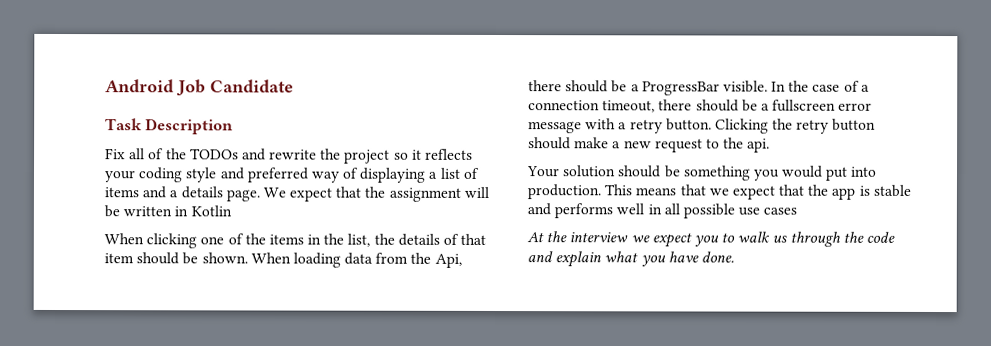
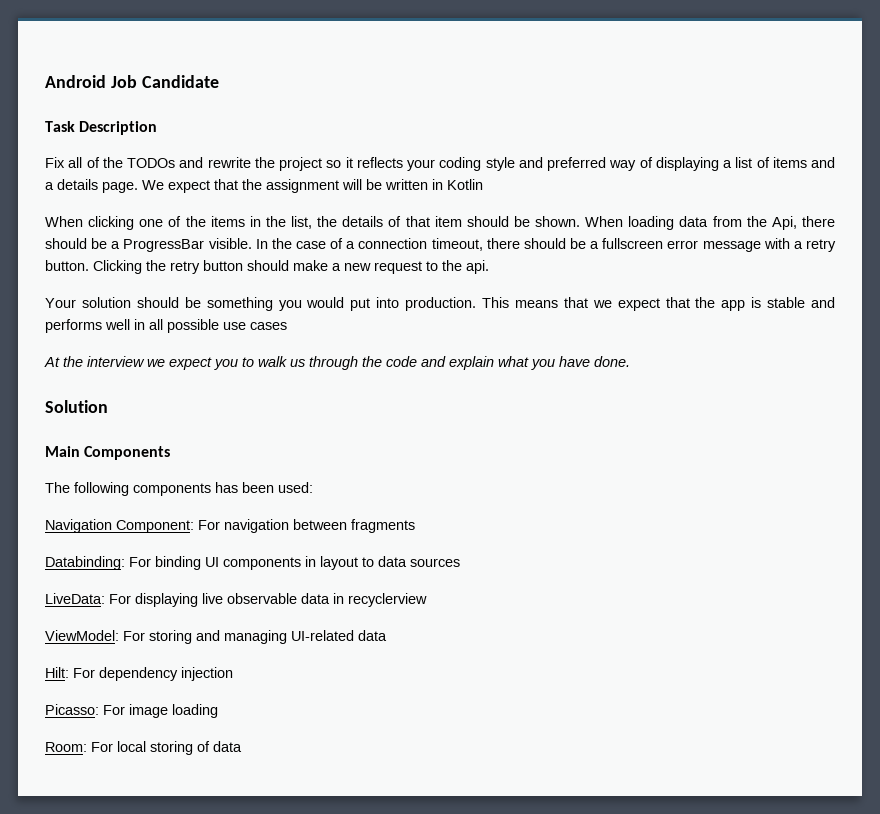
(734, 257) none -> [45,400,108,413] [45,446,171,460] [45,482,313,496] [45,519,415,533] [45,556,460,570] [45,593,427,607] [45,630,387,644] [45,667,233,681] [45,704,218,718] [45,741,242,755] // Solution // Main Components // The following components has been used: // Navigation Component: For navigation between fragments // Databinding: For binding UI components in layout to data sources // LiveData: For displaying live observable data in recyclerview // ViewModel: For storing and managing UI-related data // Hilt: For dependency injection // Picasso: For image loading // Room: For local storing of data

